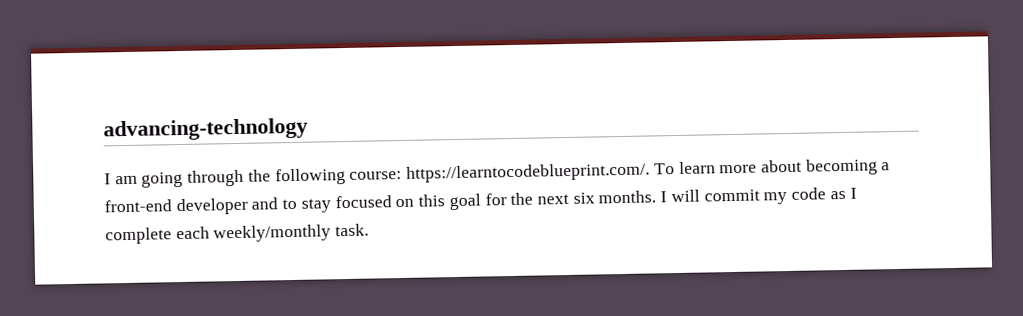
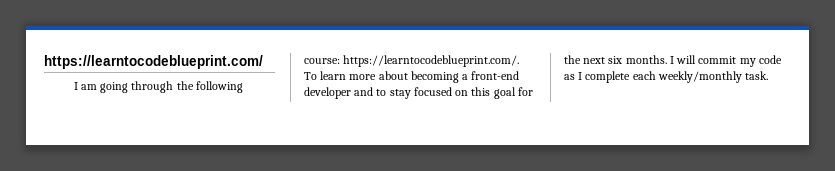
[103,117,308,142] advancing-technology -> [44,55,263,69] https://learntocodeblueprint.com/

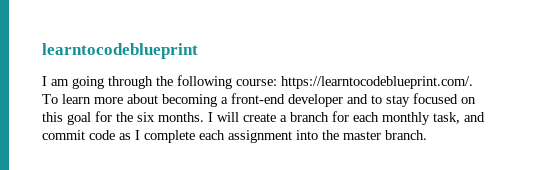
[44,55,263,69] https://learntocodeblueprint.com/ -> [42,43,198,59] learntocodeblueprint
[583,57,606,64] next -> (133, 117) none
[698,56,756,67] commit my -> [243,111,485,125] [42,130,85,140] create a branch for each monthly task, and commit
[657,71,769,83] weekly/monthly task. -> [228,130,427,143] assignment into the master branch.

